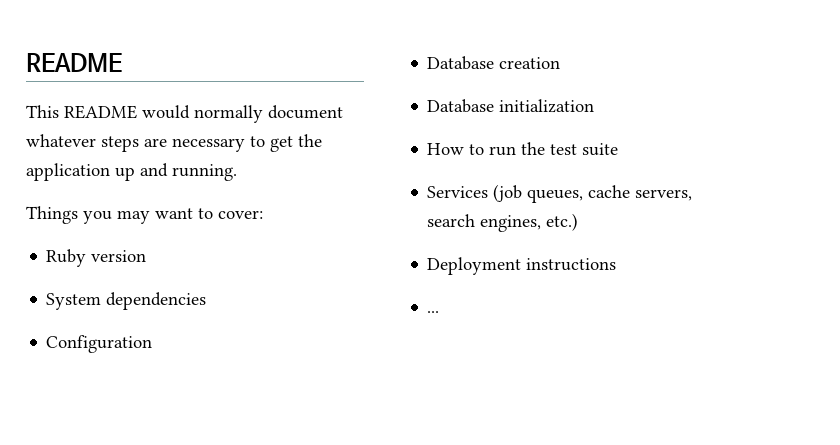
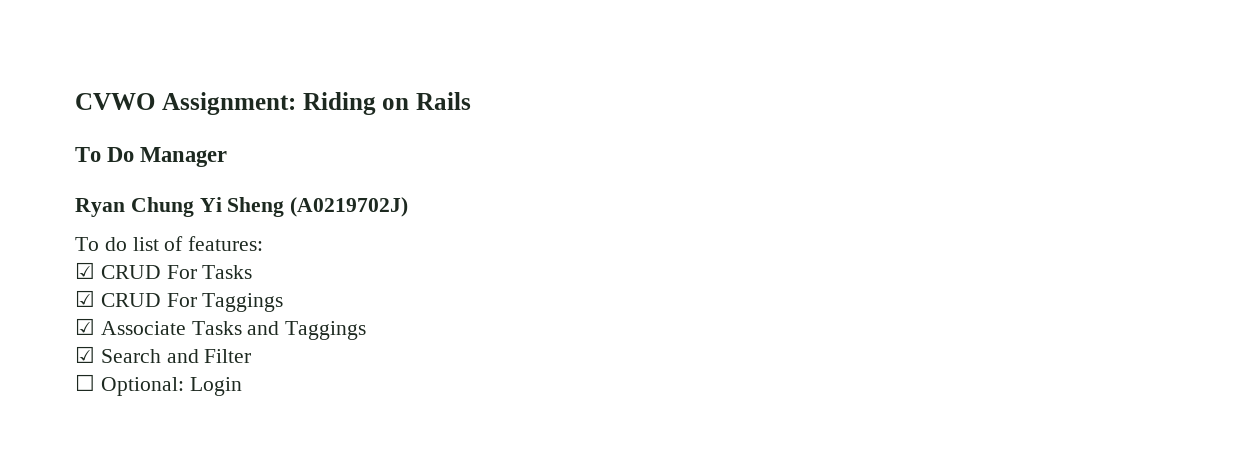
[26,53,122,72] [26,105,343,123] [26,134,322,152] [26,163,237,181] [26,206,263,224] [46,249,147,267] [46,292,207,310] [46,335,153,353] [427,56,561,70] [427,99,595,113] [427,142,619,156] [427,184,693,203] [427,213,579,232] [427,257,617,275] [427,311,440,313] README // This README would normally document whatever steps are necessary to get the application up and running. // Things you may want to cover: // Ruby version // System dependencies // Configuration // Database creation // Database initialization // How to run the test suite // Services (job queues, cache servers, search engines, etc.) // Deployment instructions // ... -> [75,92,471,115] [75,147,228,167] [75,197,409,217] [75,236,264,251] [75,262,253,279] [75,290,284,312] [75,318,367,340] [75,346,252,363] [75,374,242,396] CVWO Assignment: Riding on Rails // To Do Manager // Ryan Chung Yi Sheng (A0219702J) // To do list of features: // ☑ CRUD For Tasks // ☑ CRUD For Taggings // ☑ Associate Tasks and Taggings // ☑ Search and Filter // ☐ Optional: Login

